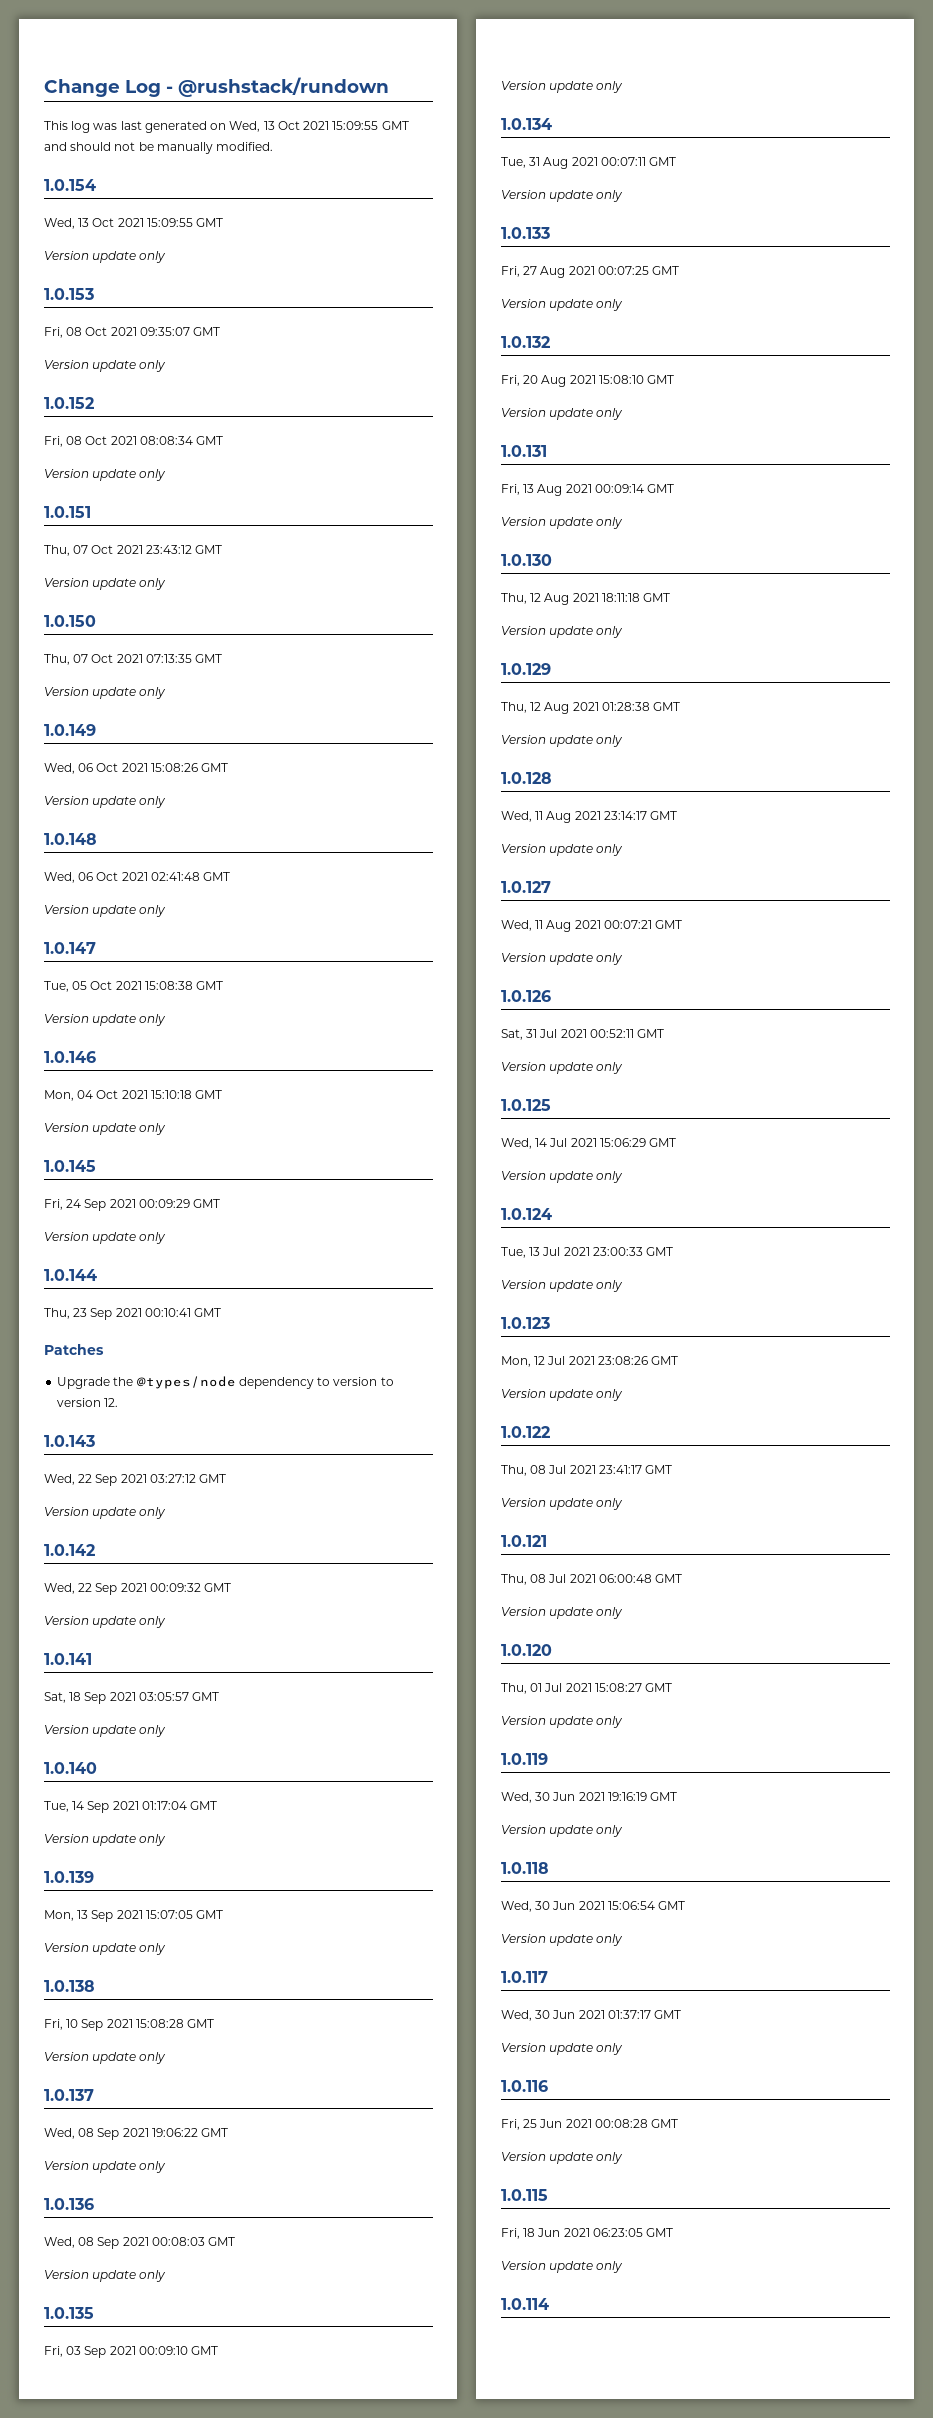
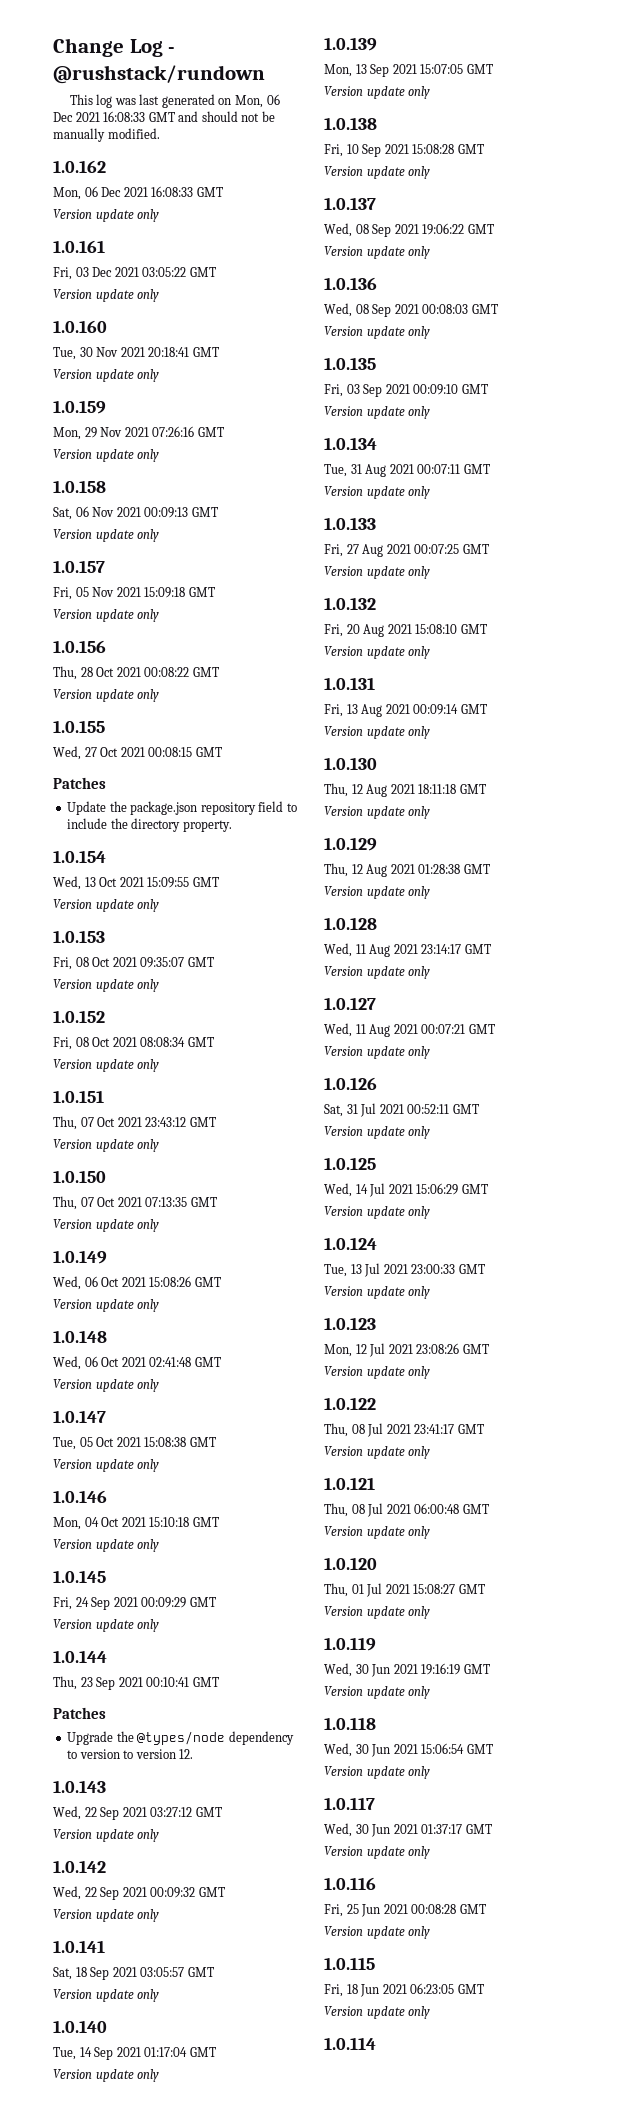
[229,121,379,132] Wed, 13 Oct 2021 15:09:55 -> [234,94,280,108] [53,111,146,122] Mon, 06 Dec 2021 16:08:33
(274, 146) none -> [53,160,106,173] [53,186,223,200] [53,209,160,222] [53,240,105,253] [53,267,216,280] [53,289,160,302] [53,320,107,333] [53,347,219,360] [53,369,160,382] [53,400,106,414] [53,426,224,440] [53,449,160,462] [53,480,106,493] [53,506,218,520] [53,529,160,542] [53,560,105,573] [53,587,215,600] [53,609,160,622] [53,640,106,653] [53,666,219,680] [53,689,160,702] [53,720,105,733] [53,746,222,760] [53,777,106,789] [67,801,297,815] [67,818,232,832] // 1.0.162 // Mon, 06 Dec 2021 16:08:33 GMT // Version update only // 1.0.161 // Fri, 03 Dec 2021 03:05:22 GMT // Version update only // 1.0.160 // Tue, 30 Nov 2021 20:18:41 GMT // Version update only // 1.0.159 // Mon, 29 Nov 2021 07:26:16 GMT // Version update only // 1.0.158 // Sat, 06 Nov 2021 00:09:13 GMT // Version update only // 1.0.157 // Fri, 05 Nov 2021 15:09:18 GMT // Version update only // 1.0.156 // Thu, 28 Oct 2021 00:08:22 GMT // Version update only // 1.0.155 // Wed, 27 Oct 2021 00:08:15 GMT // Patches // Update the package.json repository field to include the directory property.

